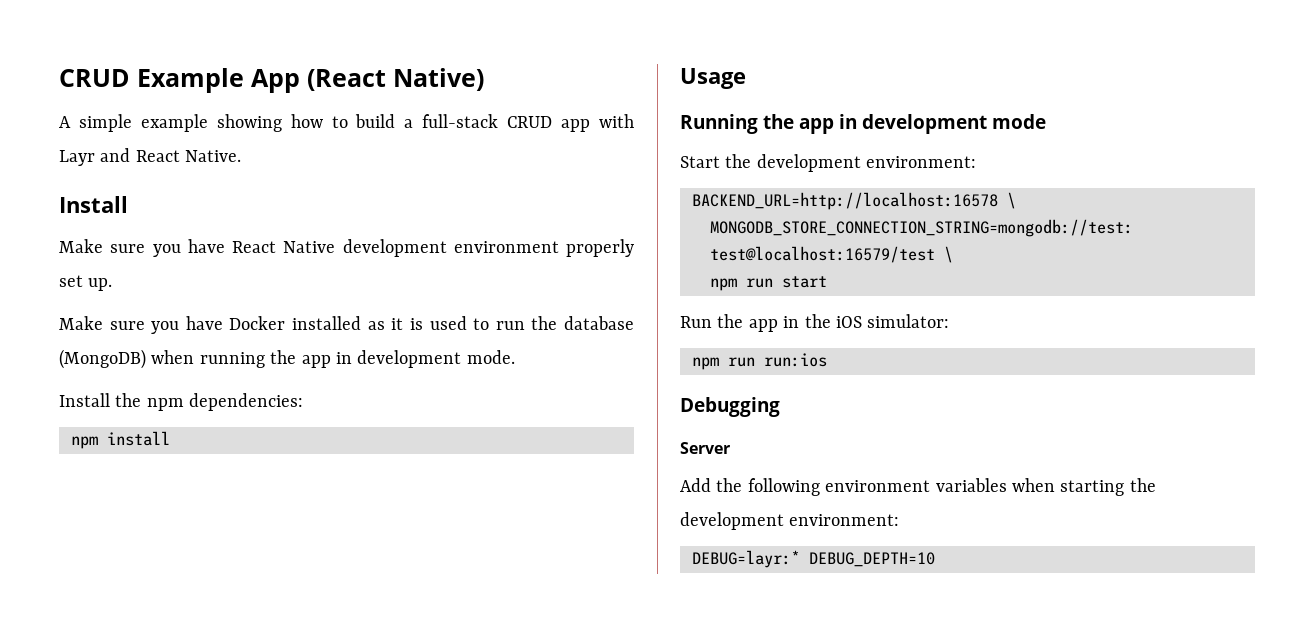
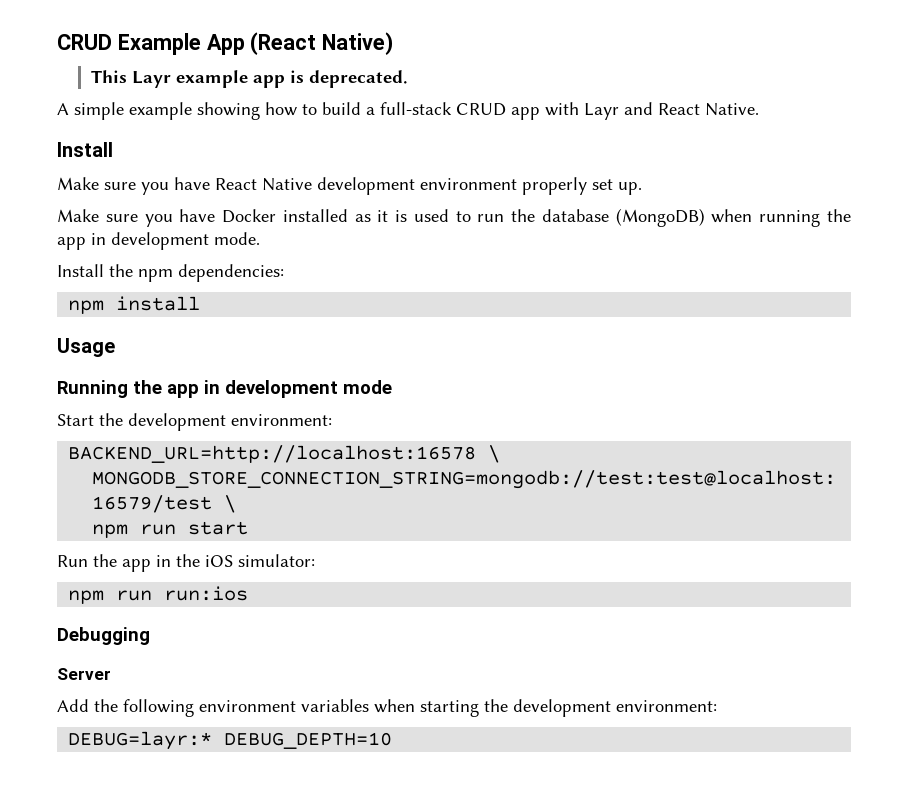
(484, 79) none -> [91,70,409,88] // This Layr example app is deprecated.

